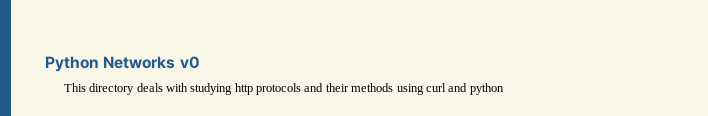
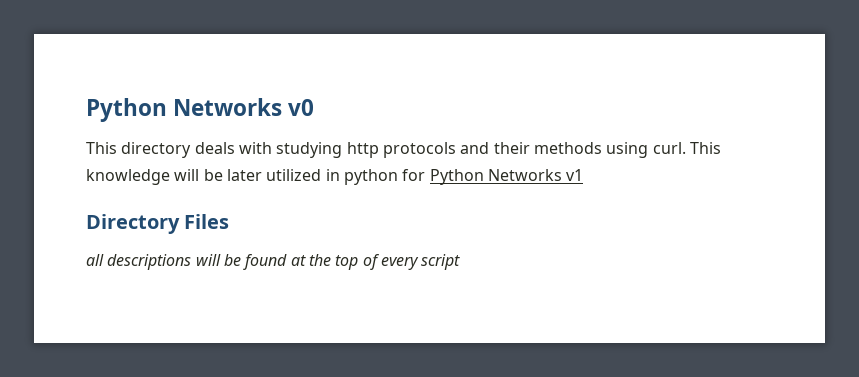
[425,83,504,95] curl and python -> [652,142,721,154] [86,169,584,185] [86,214,230,234] [86,254,461,270] curl. This knowledge will be later utilized in python for Python Networks v1 // Directory Files // all descriptions will be found at the top of every script

